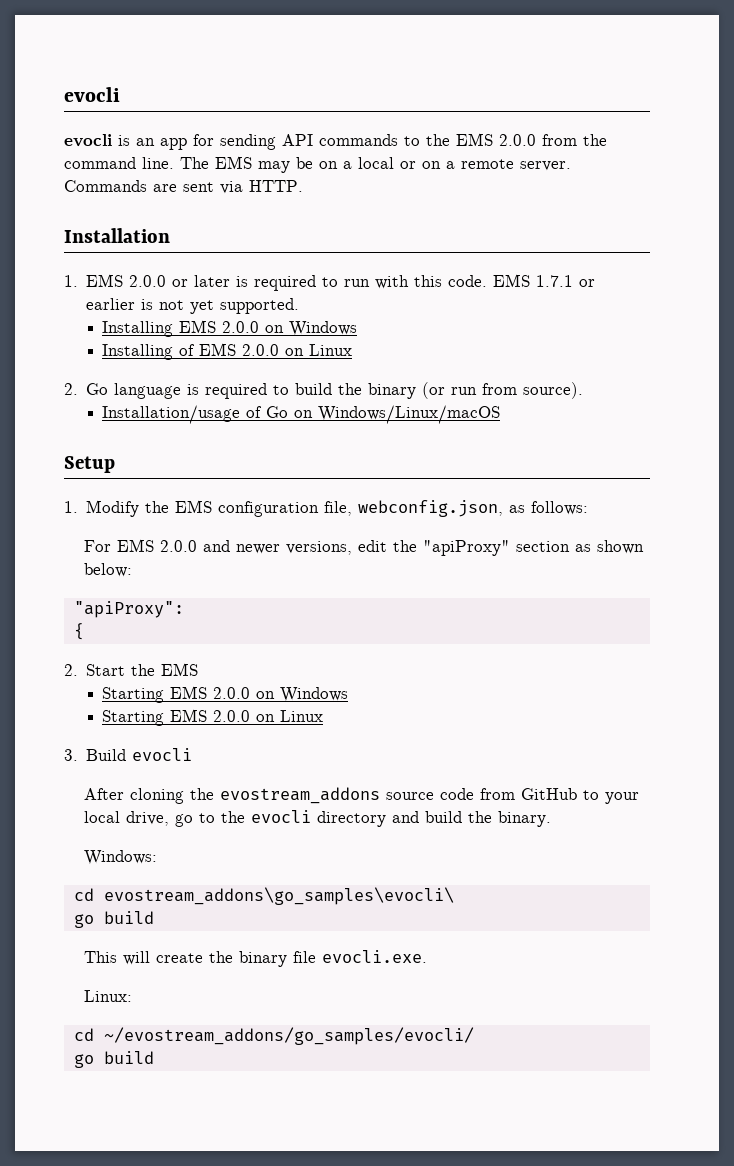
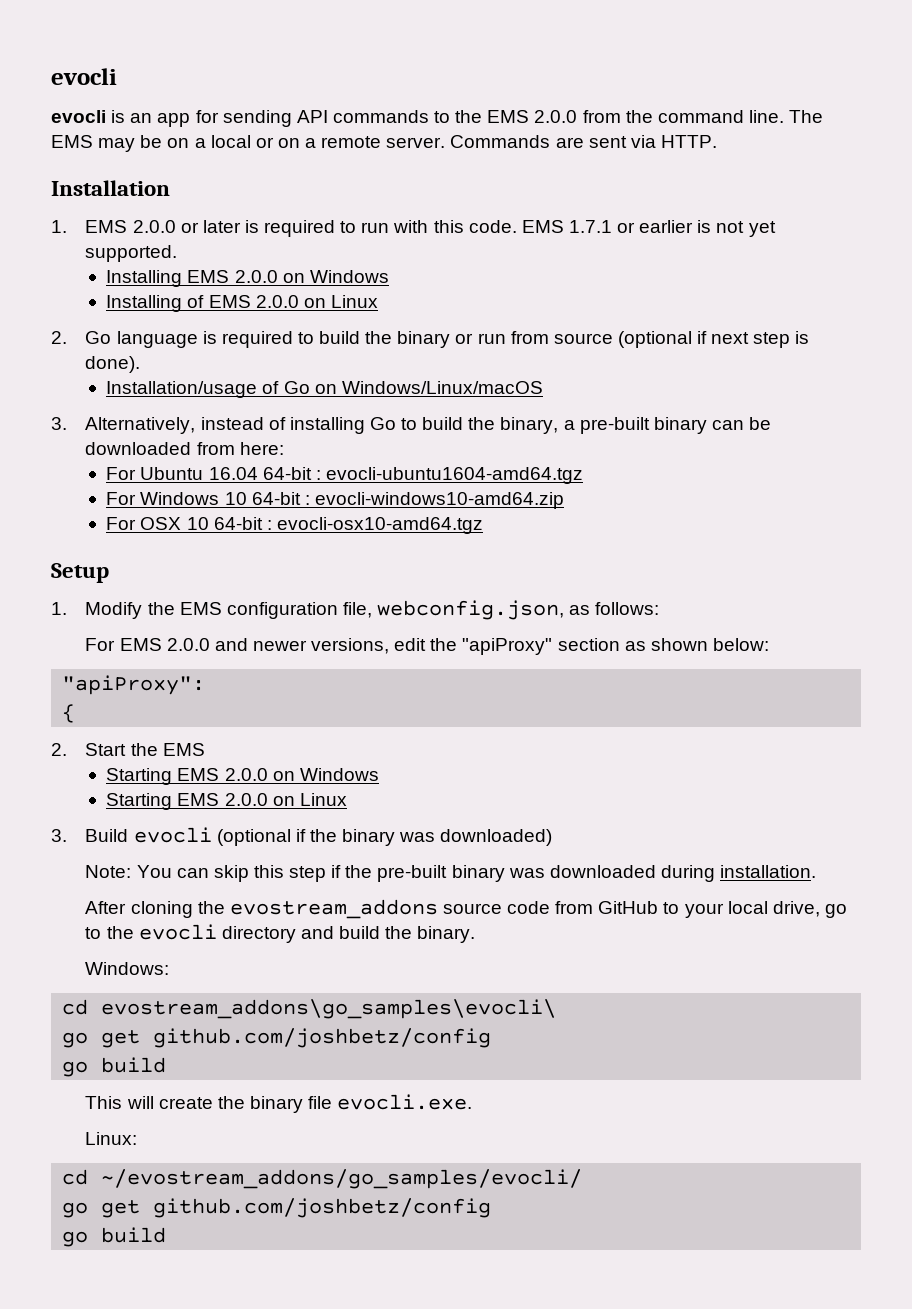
[422,382,446,399] (or -> [455,333,474,344] or
[523,382,584,399] source). -> [553,331,810,348] [85,356,141,373] source (optional if next step is done).
(501, 414) none -> [51,417,772,434] [85,442,284,455] [106,467,583,484] [106,492,564,509] [106,517,483,534] // 3. Alternatively, instead of installing Go to build the binary, a pre-built binary can be downloaded from here: // For Ubuntu 16.04 64-bit : evocli-ubuntu1604-amd64.tgz // For Windows 10 64-bit : evocli-windows10-amd64.zip // For OSX 10 64-bit : evocli-osx10-amd64.tgz
(193, 754) none -> [216,829,553,846] [85,865,817,882] (optional if the binary was downloaded) // Note: You can skip this step if the pre-built binary was downloaded during installation.
(454, 896) none -> [62,1028,492,1048] // go get github.com/joshbetz/config
(474, 1036) none -> [62,1198,492,1218] // go get github.com/joshbetz/config

